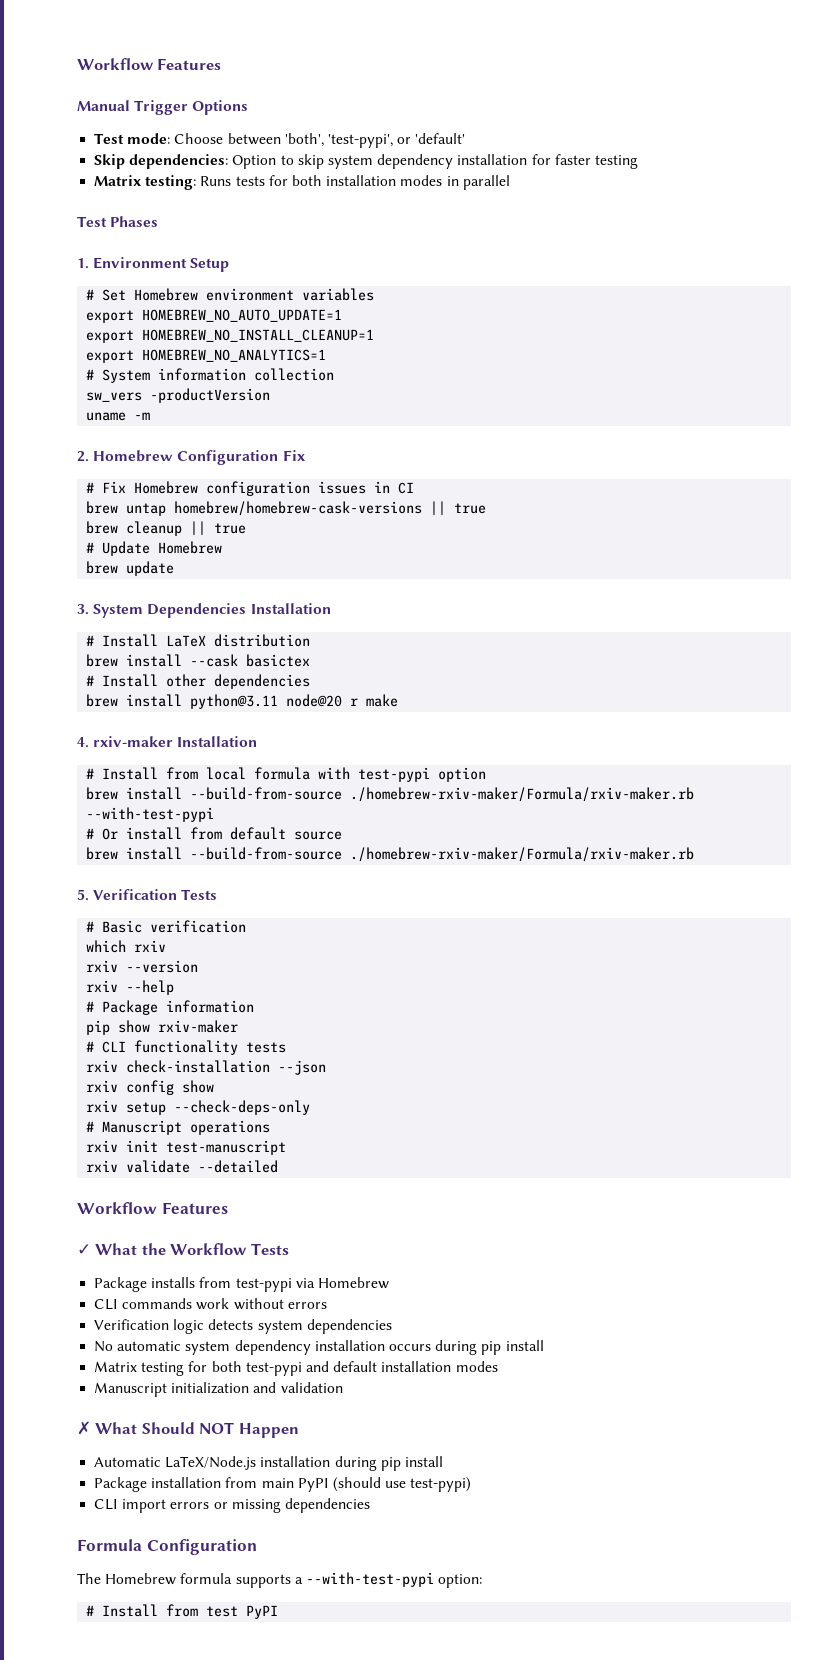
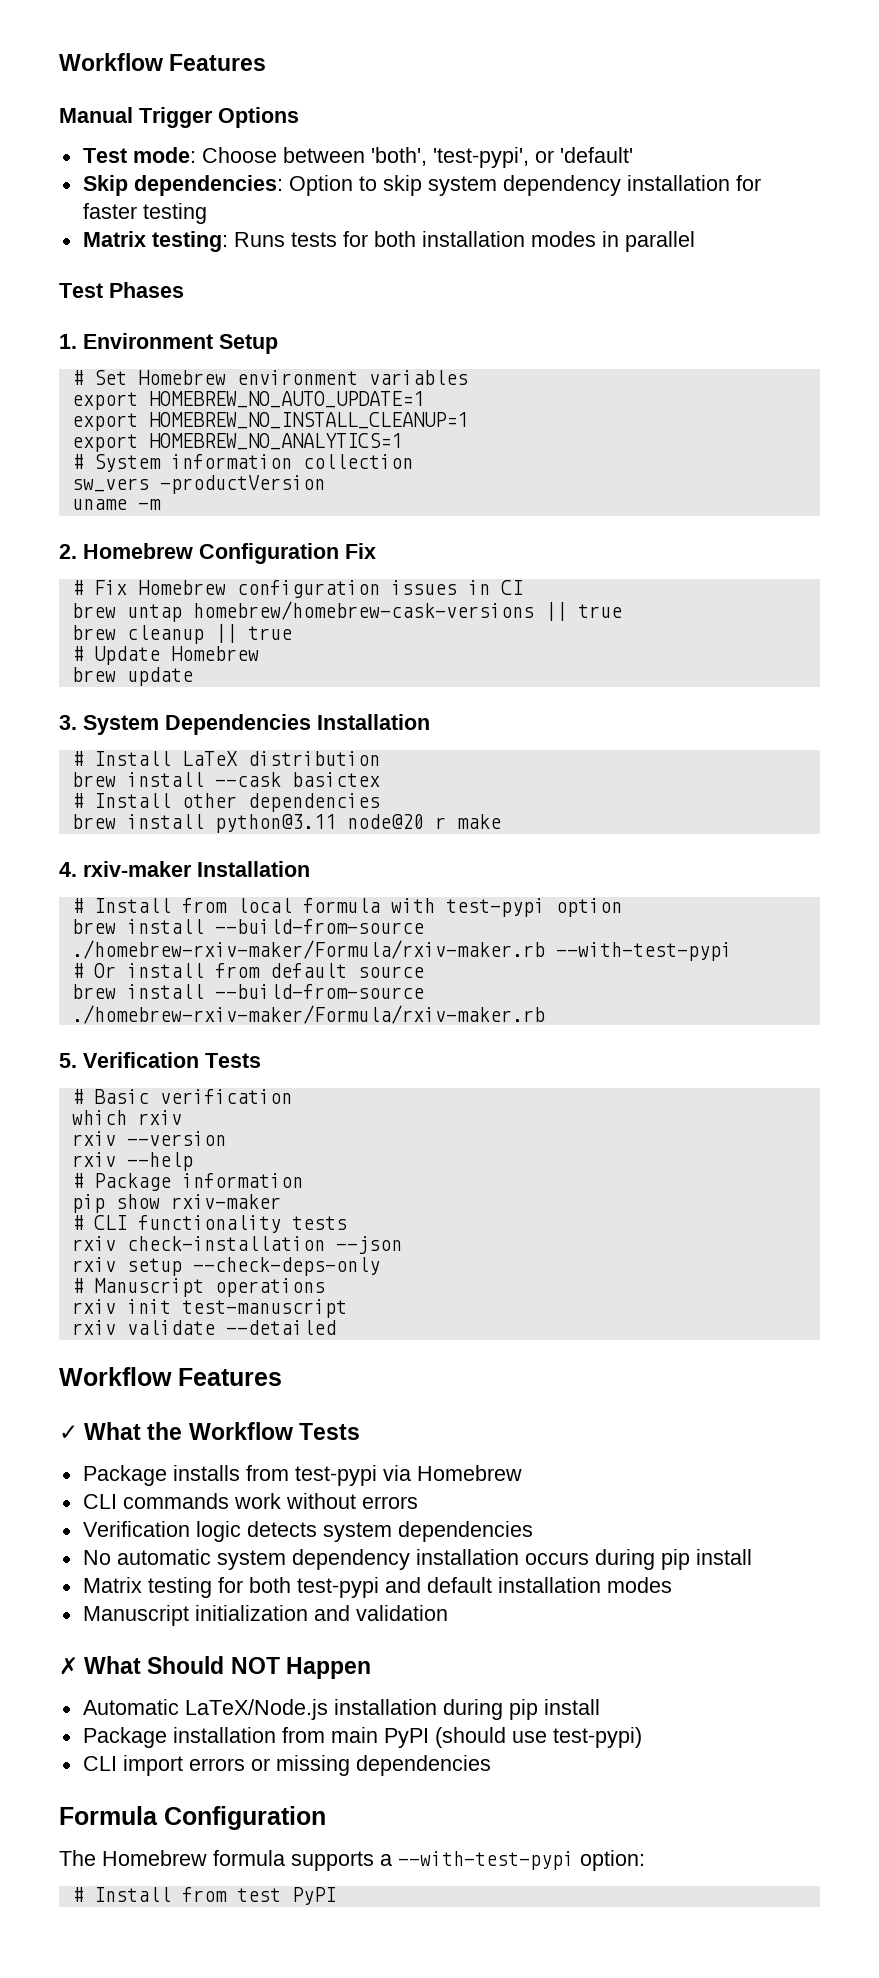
[86,1080,215,1095] // rxiv config show -> (402, 1245) none

